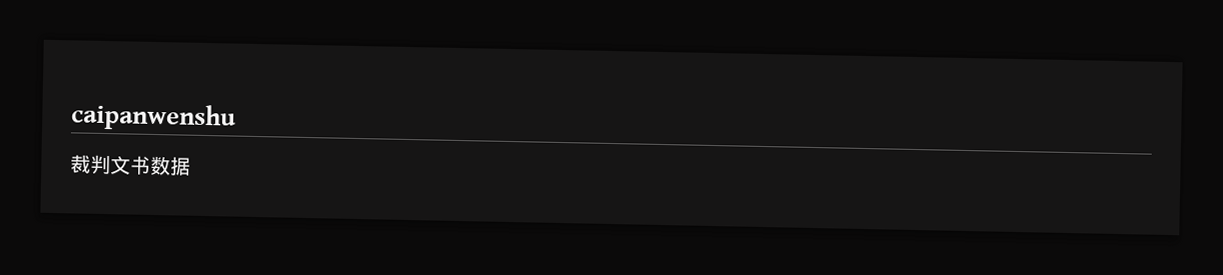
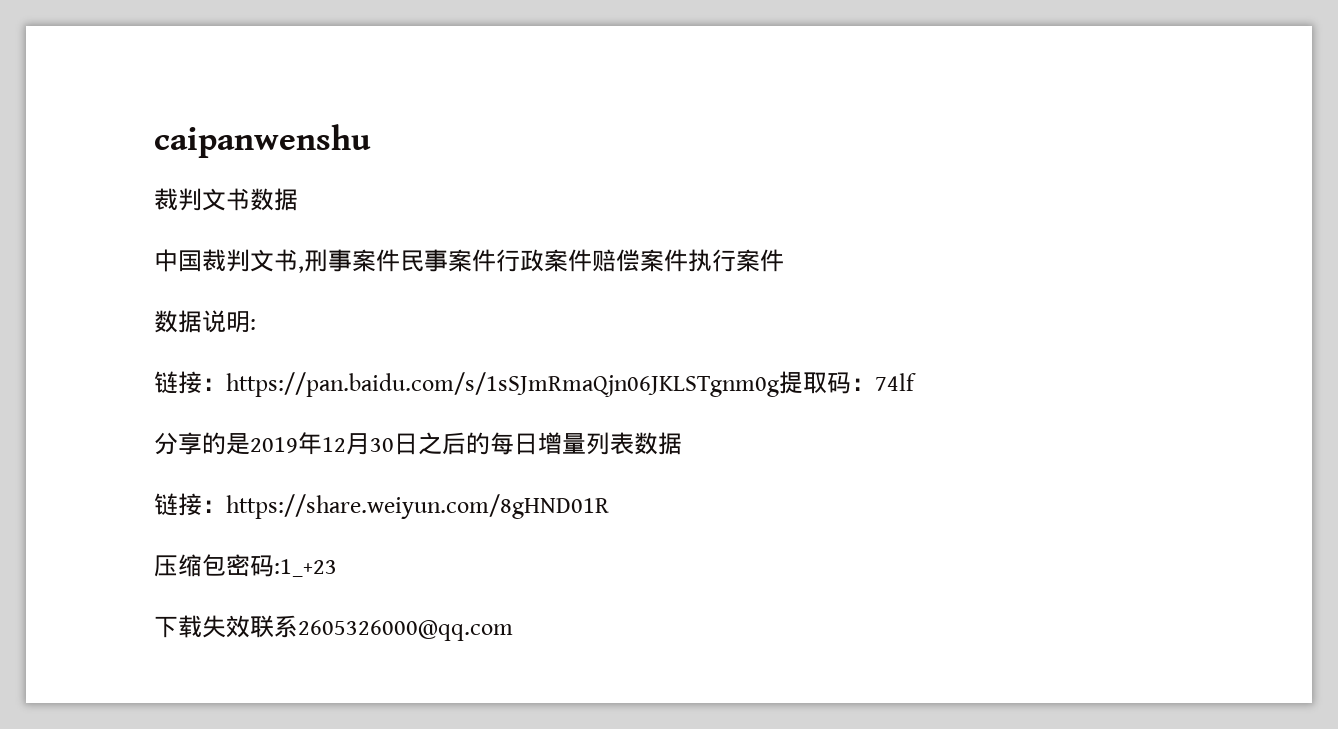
(191, 166) none -> [154,249,784,273] [154,310,256,333] [154,371,916,397] [154,432,682,455] [154,493,609,519] [154,554,337,577] [154,615,513,641] // 中国裁判文书,刑事案件民事案件行政案件赔偿案件执行案件 // 数据说明: // 链接：https://pan.baidu.com/s/1sSJmRmaQjn06JKLSTgnm0g提取码：74lf // 分享的是2019年12月30日之后的每日增量列表数据 // 链接：https://share.weiyun.com/8gHND01R // 压缩包密码:1_+23 // 下载失效联系2605326000@qq.com

